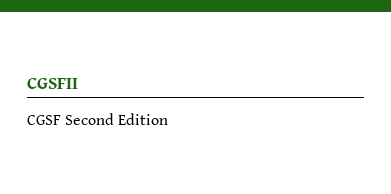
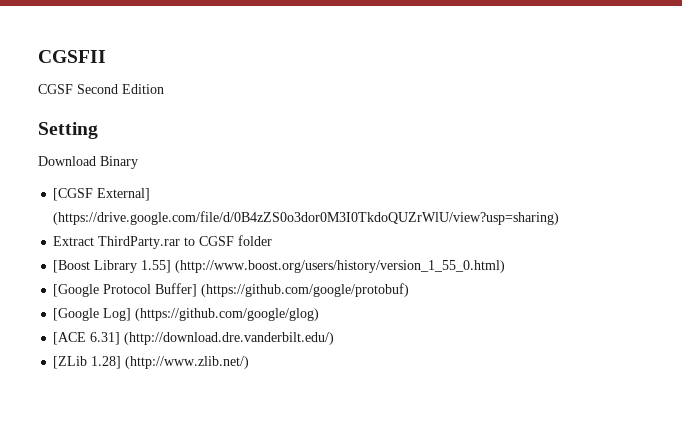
(169, 119) none -> [38,122,98,139] [38,156,138,169] [53,188,151,201] [53,211,560,225] [53,235,273,249] [53,260,506,273] [53,283,410,297] [53,308,320,321] [53,332,335,345] [53,356,250,369] // Setting // Download Binary // [CGSF External] (https://drive.google.com/file/d/0B4zZS0o3dor0M3I0TkdoQUZrWlU/view?usp=sharing) // Extract ThirdParty.rar to CGSF folder // [Boost Library 1.55] (http://www.boost.org/users/history/version_1_55_0.html) // [Google Protocol Buffer] (https://github.com/google/protobuf) // [Google Log] (https://github.com/google/glog) // [ACE 6.31] (http://download.dre.vanderbilt.edu/) // [ZLib 1.28] (http://www.zlib.net/)

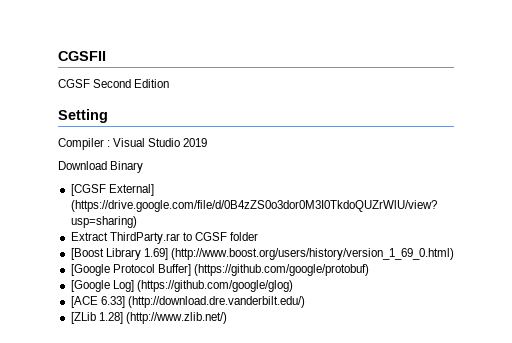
(98, 130) none -> [58,138,208,150] // Compiler : Visual Studio 2019
[141,260,506,273] 1.55] (http://www.boost.org/users/history/version_1_55_0.html) -> [143,248,454,260] 1.69] (http://www.boost.org/users/history/version_1_69_0.html)
[90,332,121,345] 6.31] -> [100,296,125,308] 6.33]

